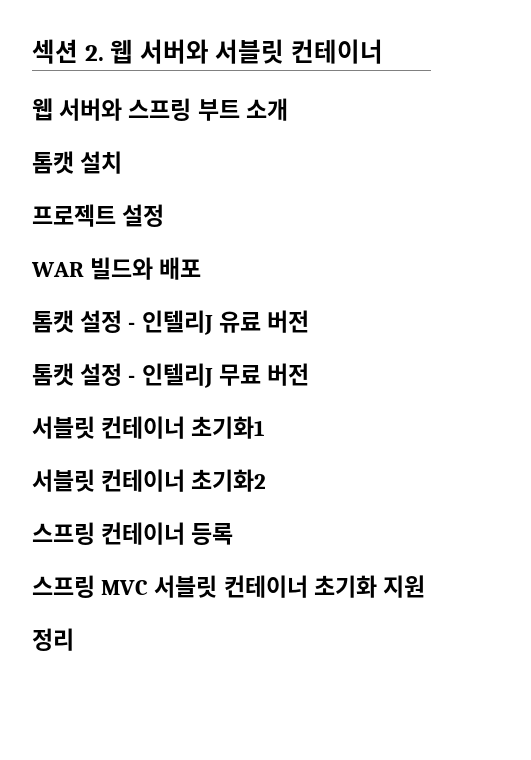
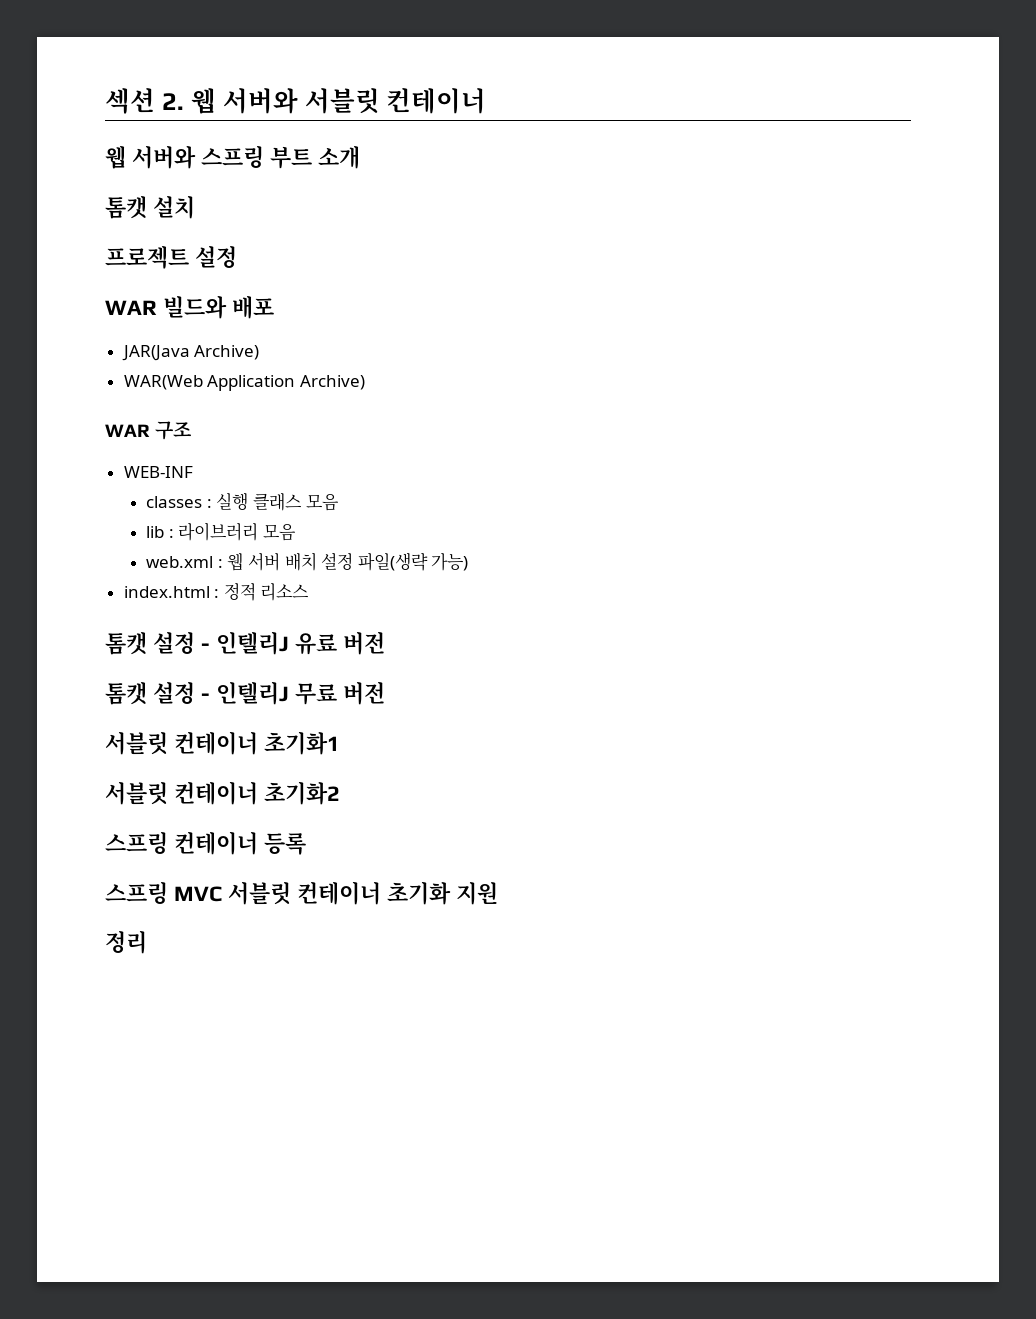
(202, 268) none -> [121,345,260,361] [123,375,365,391] [105,421,193,440] [123,466,193,478] [146,493,339,511] [146,522,297,541] [146,552,469,571] [123,583,310,601] // JAR(Java Archive) // WAR(Web Application Archive) // WAR 구조 // WEB-INF // classes : 실행 클래스 모음 // lib : 라이브러리 모음 // web.xml : 웹 서버 배치 설정 파일(생략 가능) // index.html : 정적 리소스

